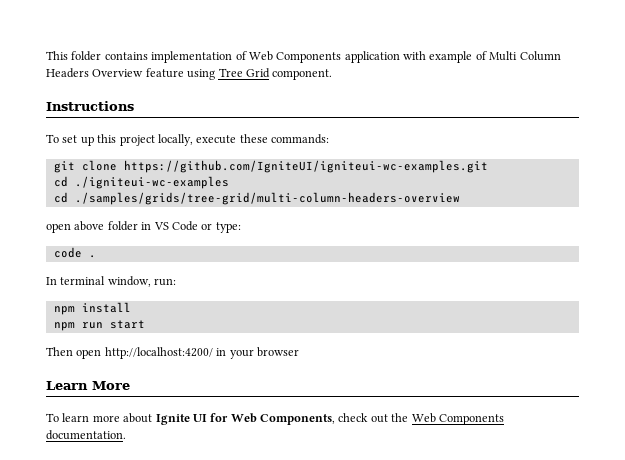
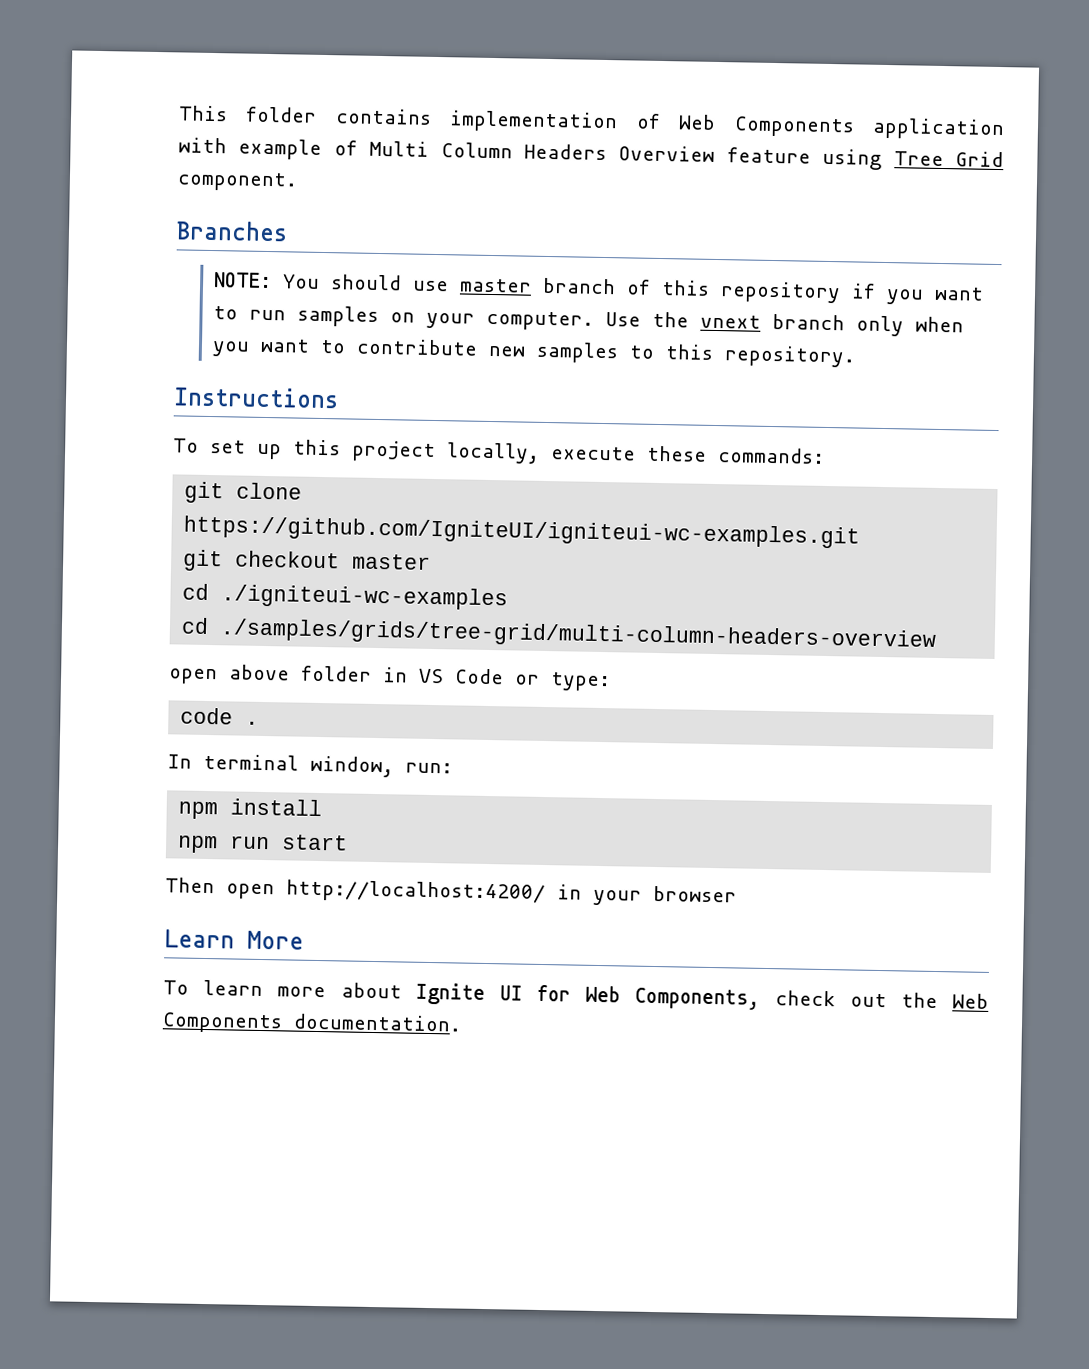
(333, 74) none -> [176,220,288,242] [214,272,985,305] [213,305,965,337] [212,338,857,368] // Branches // NOTE: You should use master branch of this repository if you want to run samples on your computer. Use the vnext branch only when you want to contribute new samples to this repository.
(488, 166) none -> [182,549,432,572] // git checkout master

